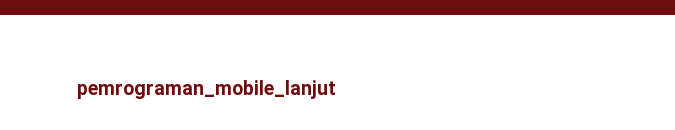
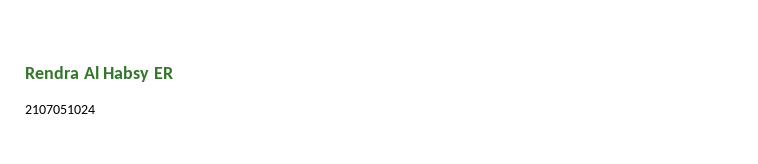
[77,80,336,99] pemrograman_mobile_lanjut -> [25,66,174,82] [25,105,95,114] Rendra Al Habsy ER // 2107051024

